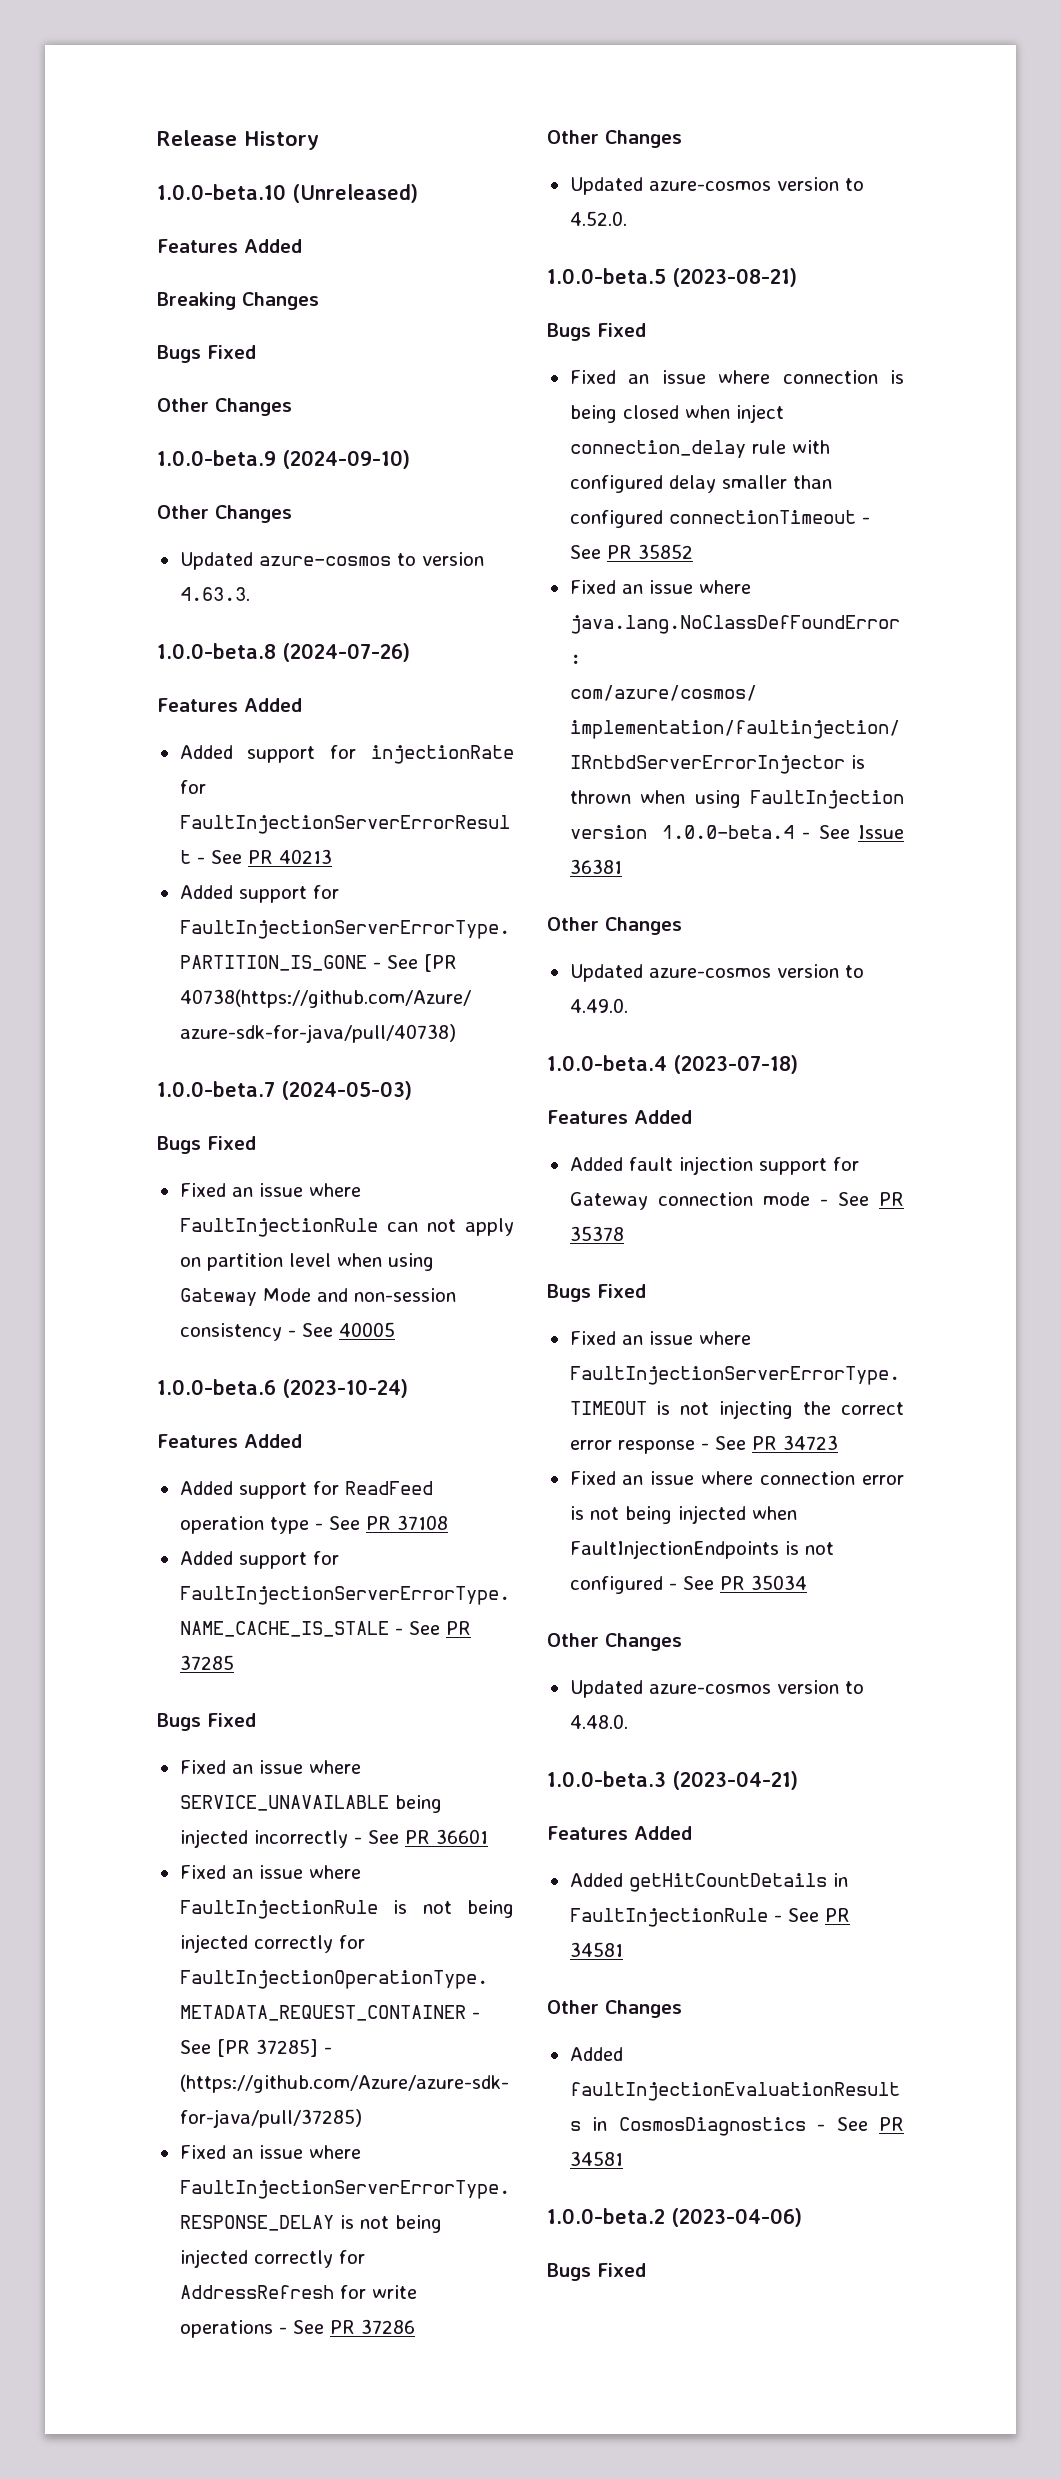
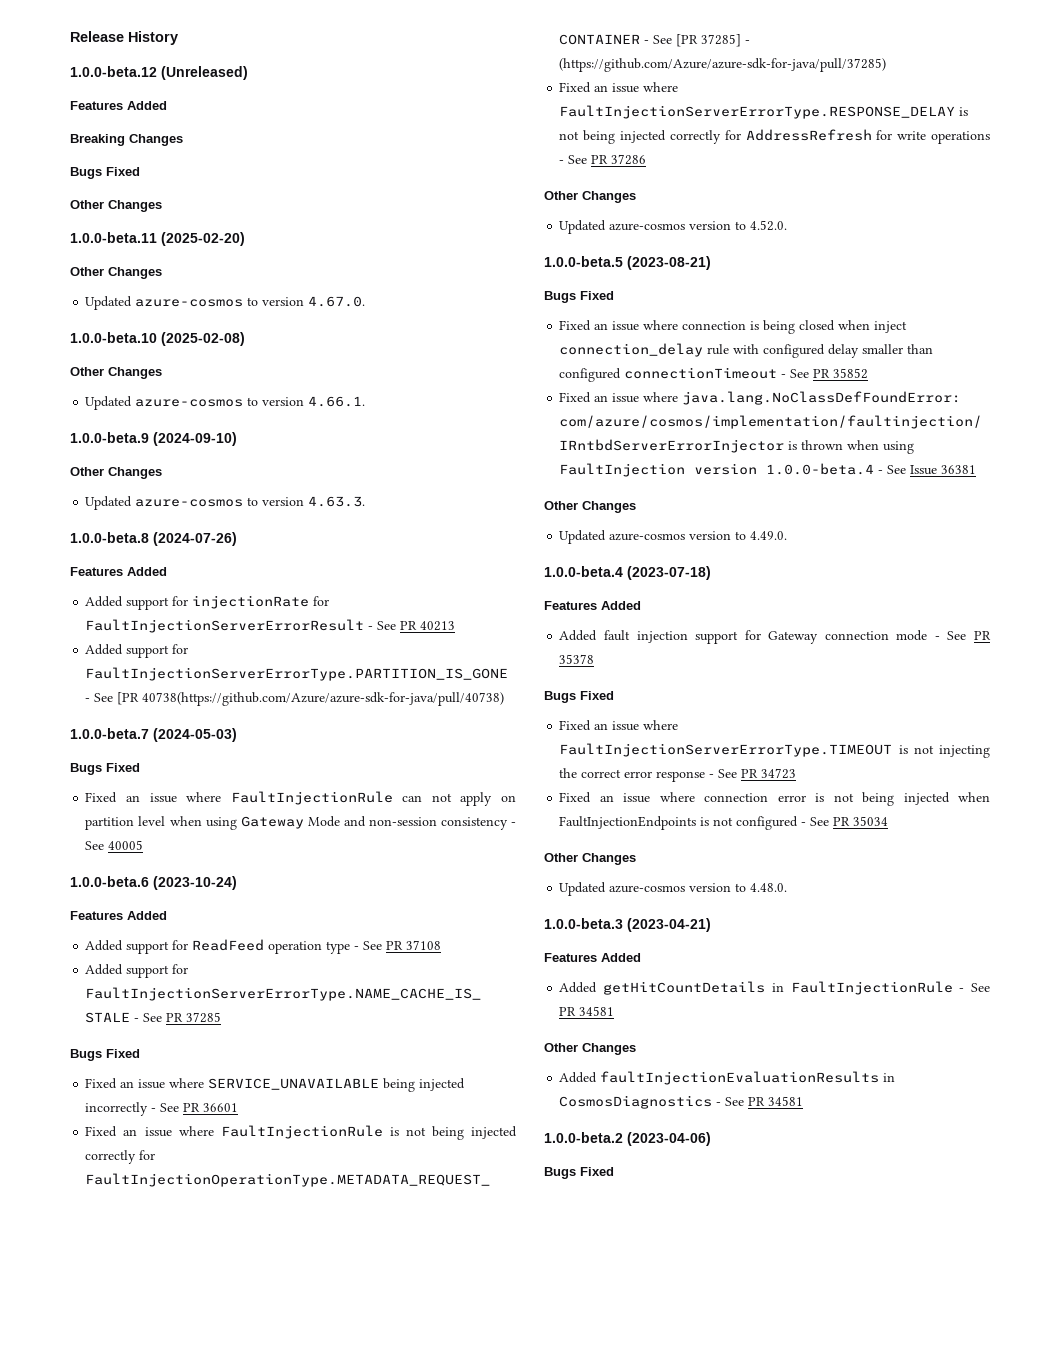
[157,184,286,200] 1.0.0-beta.10 -> [70,66,157,77] 1.0.0-beta.12
(292, 407) none -> [70,232,245,246] [70,267,162,279] [85,296,366,310] [70,332,245,346] [70,367,162,379] [85,396,366,410] // 1.0.0-beta.11 (2025-02-20) // Other Changes // Updated azure-cosmos to version 4.67.0. // 1.0.0-beta.10 (2025-02-08) // Other Changes // Updated azure-cosmos to version 4.66.1.

